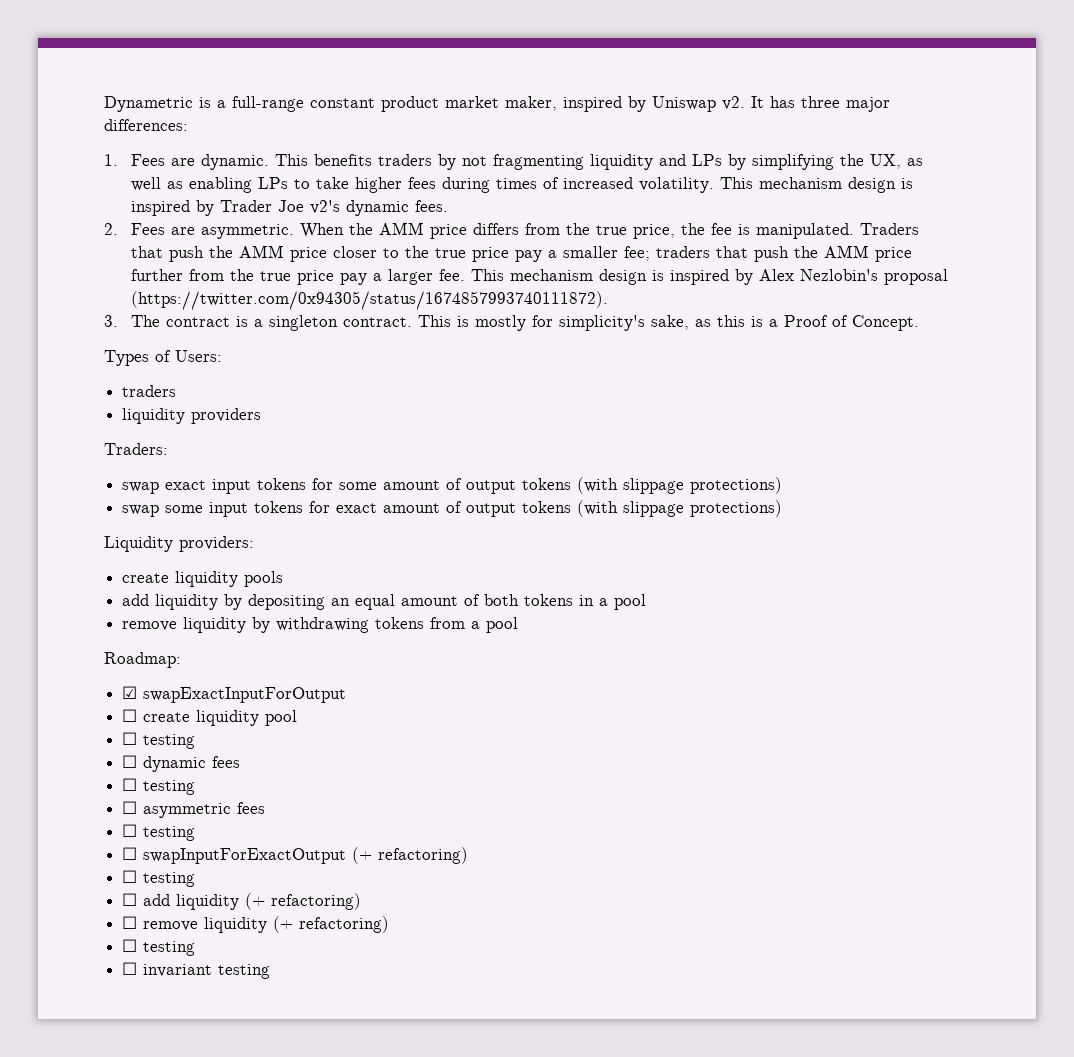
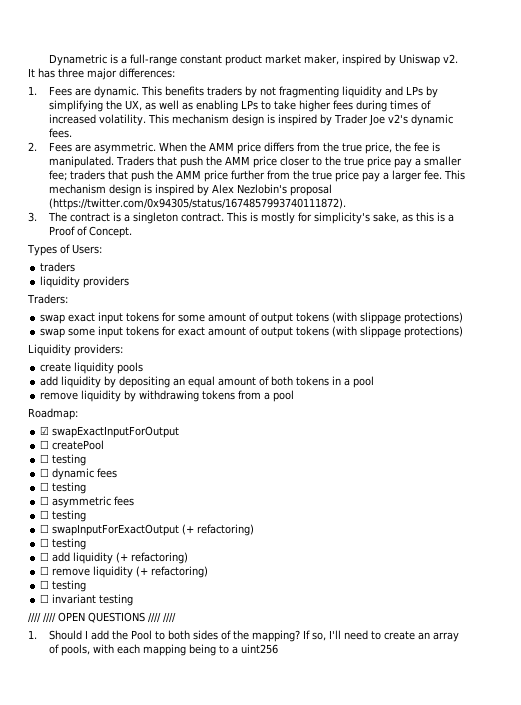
[143,710,298,726] create liquidity pool -> [52,440,105,450] createPool
(271, 971) none -> [28,612,176,623] [28,630,460,642] [49,644,279,656] // //// //// OPEN QUESTIONS //// //// // 1. Should I add the Pool to both sides of the mapping? If so, I'll need to create an array of pools, with each mapping being to a uint256

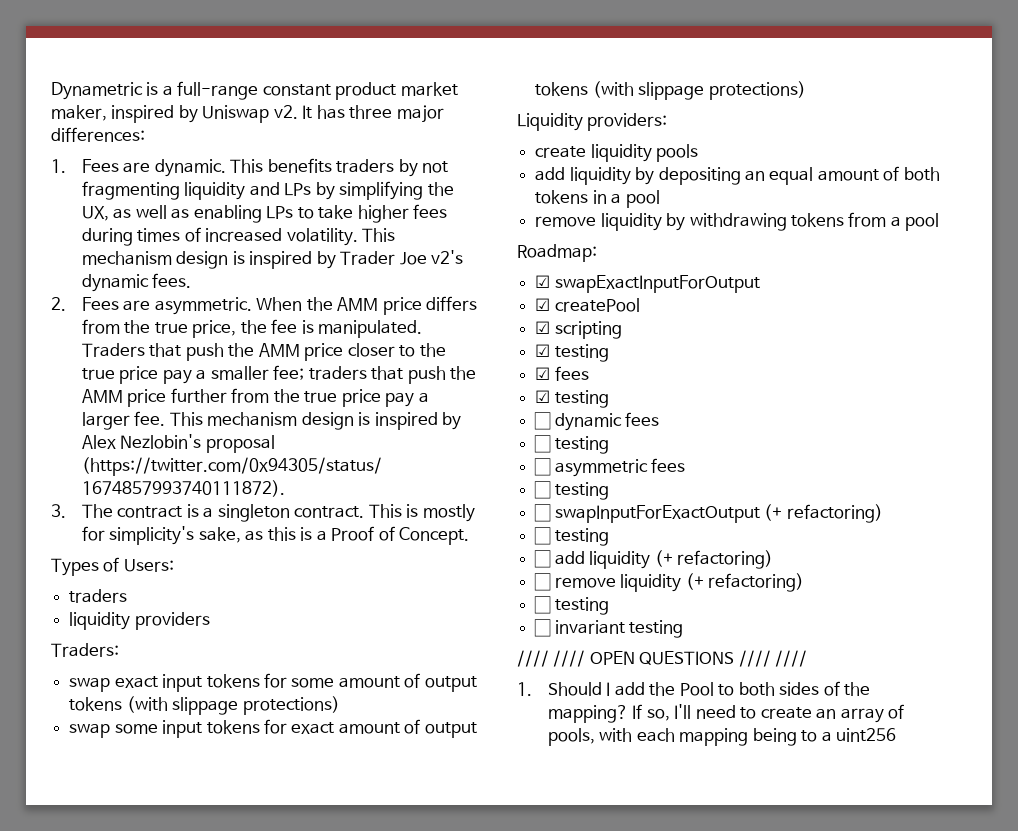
[40,440,50,449] ☐ -> [535,298,551,311] ☑
[40,454,50,463] ☐ -> [535,321,622,339] [535,344,609,362] [535,366,589,381] [535,390,551,403] ☑ scripting // ☑ testing // ☑ fees // ☑

